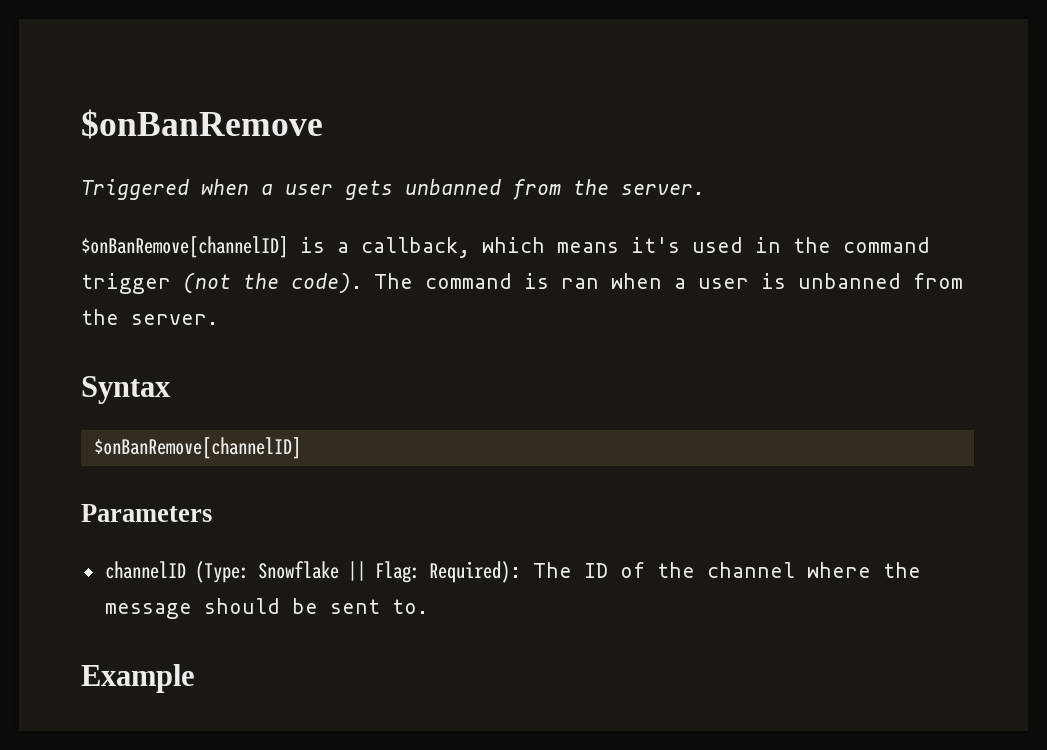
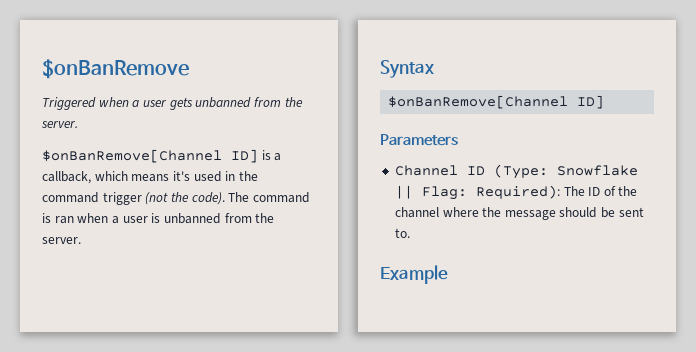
[81,236,288,258] $onBanRemove[channelID] -> [42,149,258,163] $onBanRemove[Channel ID]
[93,437,301,459] $onBanRemove[channelID] -> [388,95,605,109] $onBanRemove[Channel ID]
[104,561,186,579] channelID -> [394,165,485,176] Channel ID

